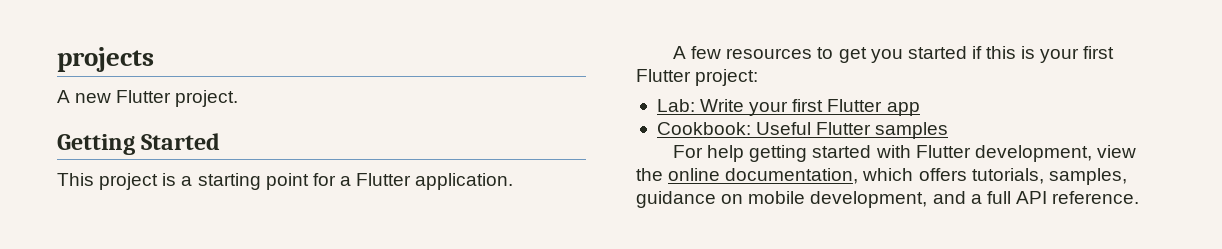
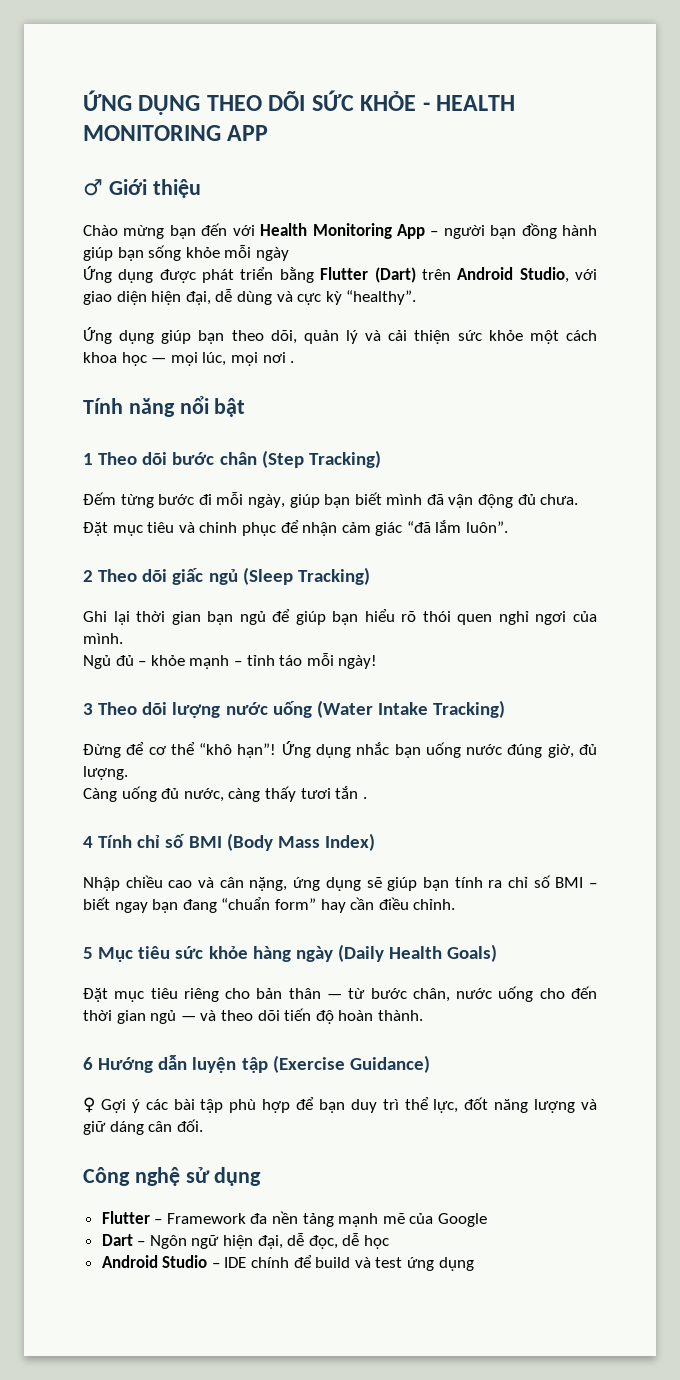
[57,47,154,72] [57,90,239,107] [57,133,221,155] [57,173,514,190] [672,46,1115,63] [636,69,759,86] [656,99,920,116] [656,122,949,139] [672,145,1136,162] [636,168,1127,185] [636,191,1140,208] projects // A new Flutter project. // Getting Started // This project is a starting point for a Flutter application. // A few resources to get you started if this is your first Flutter project: // Lab: Write your first Flutter app // Cookbook: Useful Flutter samples // For help getting started with Flutter development, view the online documentation, which offers tutorials, samples, guidance on mobile development, and a full API reference. -> [83,90,516,115] [83,125,269,141] [83,179,201,198] [83,223,597,239] [83,245,289,261] [83,266,597,283] [83,289,417,305] [83,327,597,344] [83,352,295,366] [83,396,246,417] [83,450,381,468] [83,492,579,508] [83,520,509,536] [83,567,370,585] [83,609,597,625] [83,633,123,644] [83,653,378,669] [83,700,506,718] [83,741,597,758] [83,766,128,780] [83,786,367,802] [83,833,375,851] [83,875,597,891] [83,897,456,913] [83,944,498,962] [83,986,597,1002] [83,1008,423,1024] [83,1055,430,1073] [83,1097,597,1113] [83,1119,203,1135] [83,1167,262,1186] [101,1211,488,1227] [101,1233,390,1249] [101,1255,474,1271] ỨNG DỤNG THEO DÕI SỨC KHỎE - HEALTH MONITORING APP // ♂ Giới thiệu // Chào mừng bạn đến với Health Monitoring App – người bạn đồng hành giúp bạn sống khỏe mỗi ngày // Ứng dụng được phát triển bằng Flutter (Dart) trên Android Studio, với giao diện hiện đại, dễ dùng và cực kỳ “healthy”. // Ứng dụng giúp bạn theo dõi, quản lý và cải thiện sức khỏe một cách khoa học — mọi lúc, mọi nơi . // Tính năng nổi bật // 1 Theo dõi bước chân (Step Tracking) // Đếm từng bước đi mỗi ngày, giúp bạn biết mình đã vận động đủ chưa. // Đặt mục tiêu và chinh phục để nhận cảm giác “đã lắm luôn”. // 2 Theo dõi giấc ngủ (Sleep Tracking) // Ghi lại thời gian bạn ngủ để giúp bạn hiểu rõ thói quen nghỉ ngơi của mình. // Ngủ đủ – khỏe mạnh – tỉnh táo mỗi ngày! // 3 Theo dõi lượng nước uống (Water Intake Tracking) // Đừng để cơ thể “khô hạn”! Ứng dụng nhắc bạn uống nước đúng giờ, đủ lượng. // Càng uống đủ nước, càng thấy tươi tắn . // 4 Tính chỉ số BMI (Body Mass Index) // Nhập chiều cao và cân nặng, ứng dụng sẽ giúp bạn tính ra chỉ số BMI – biết ngay bạn đang “chuẩn form” hay cần điều chỉnh. // 5 Mục tiêu sức khỏe hàng ngày (Daily Health Goals) // Đặt mục tiêu riêng cho bản thân — từ bước chân, nước uống cho đến thời gian ngủ — và theo dõi tiến độ hoàn thành. // 6 Hướng dẫn luyện tập (Exercise Guidance) // ♀ Gợi ý các bài tập phù hợp để bạn duy trì thể lực, đốt năng lượng và giữ dáng cân đối. // Công nghệ sử dụng // Flutter – Framework đa nền tảng mạnh mẽ của Google // Dart – Ngôn ngữ hiện đại, dễ đọc, dễ học // Android Studio – IDE chính để build và test ứng dụng

